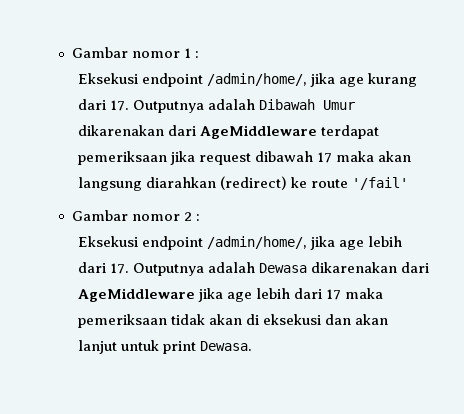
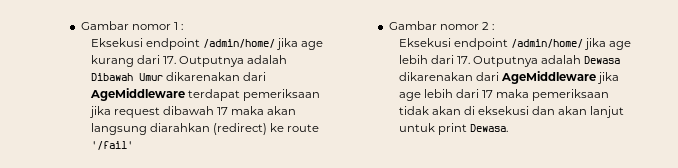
[207,73,308,86] /admin/home/, -> [202,39,275,48] /admin/home/
[207,236,308,249] /admin/home/, -> [510,39,583,48] /admin/home/

